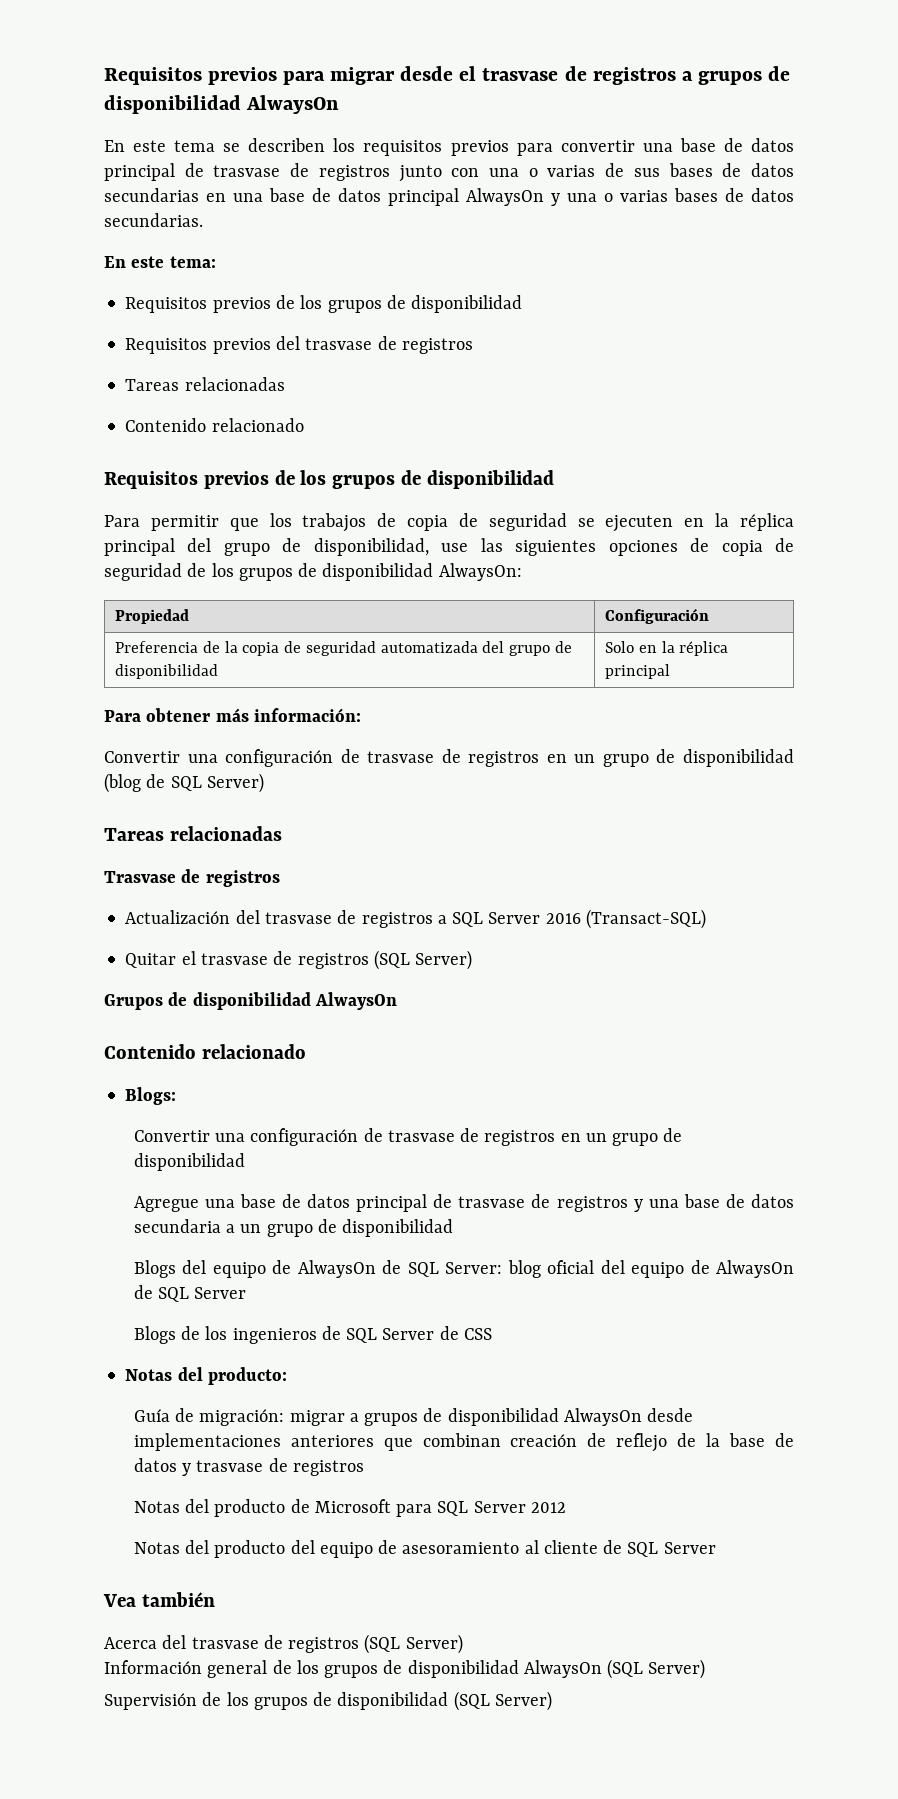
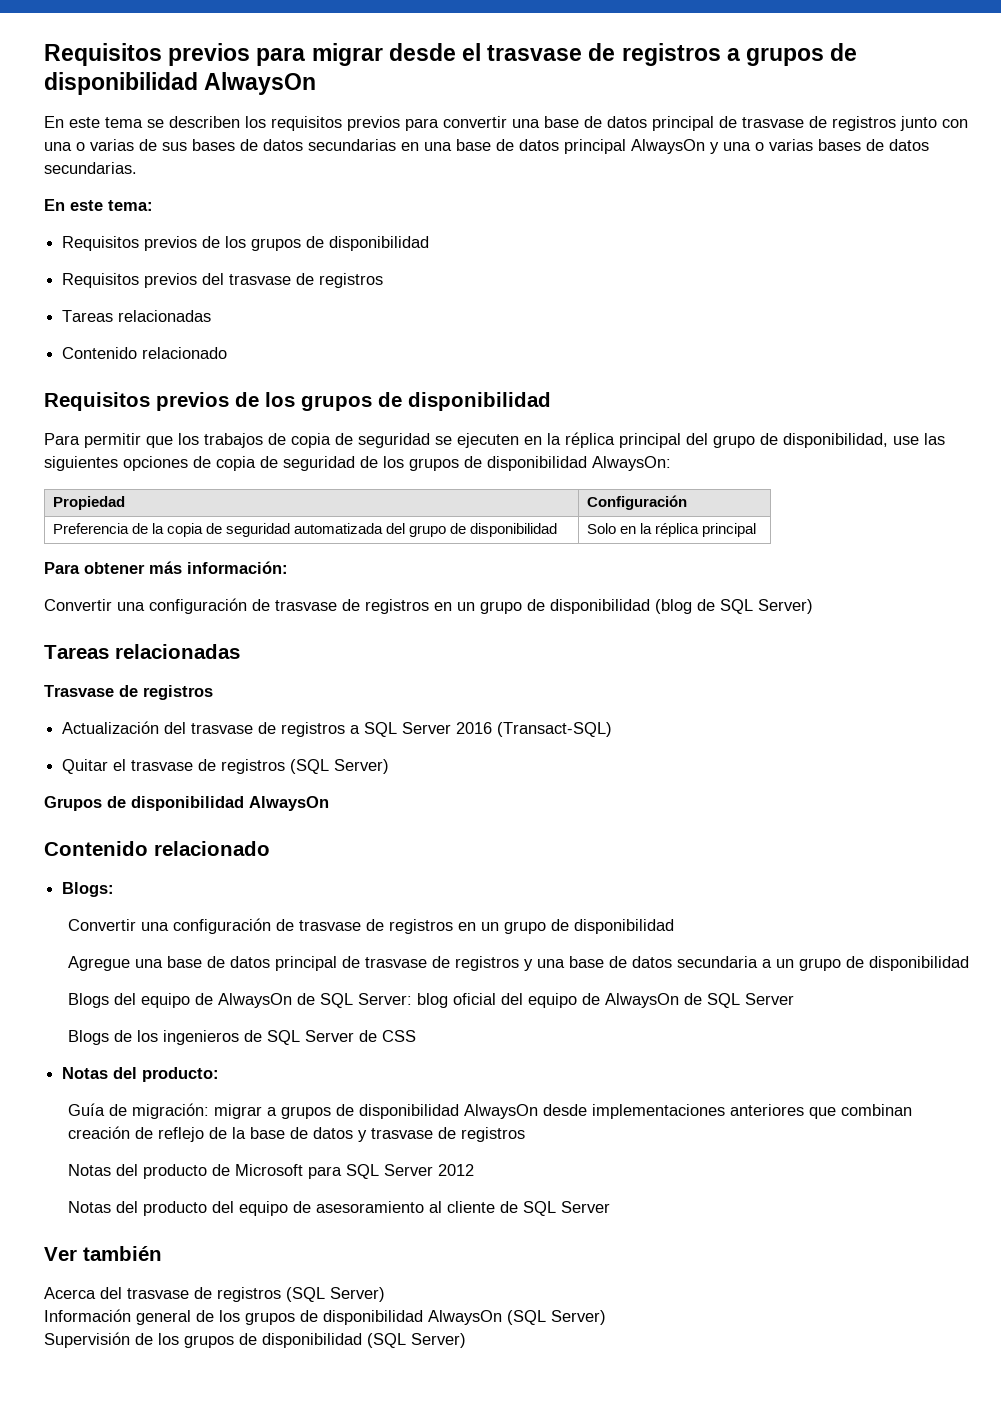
[103,1594,136,1607] Vea -> [44,1247,77,1261] Ver

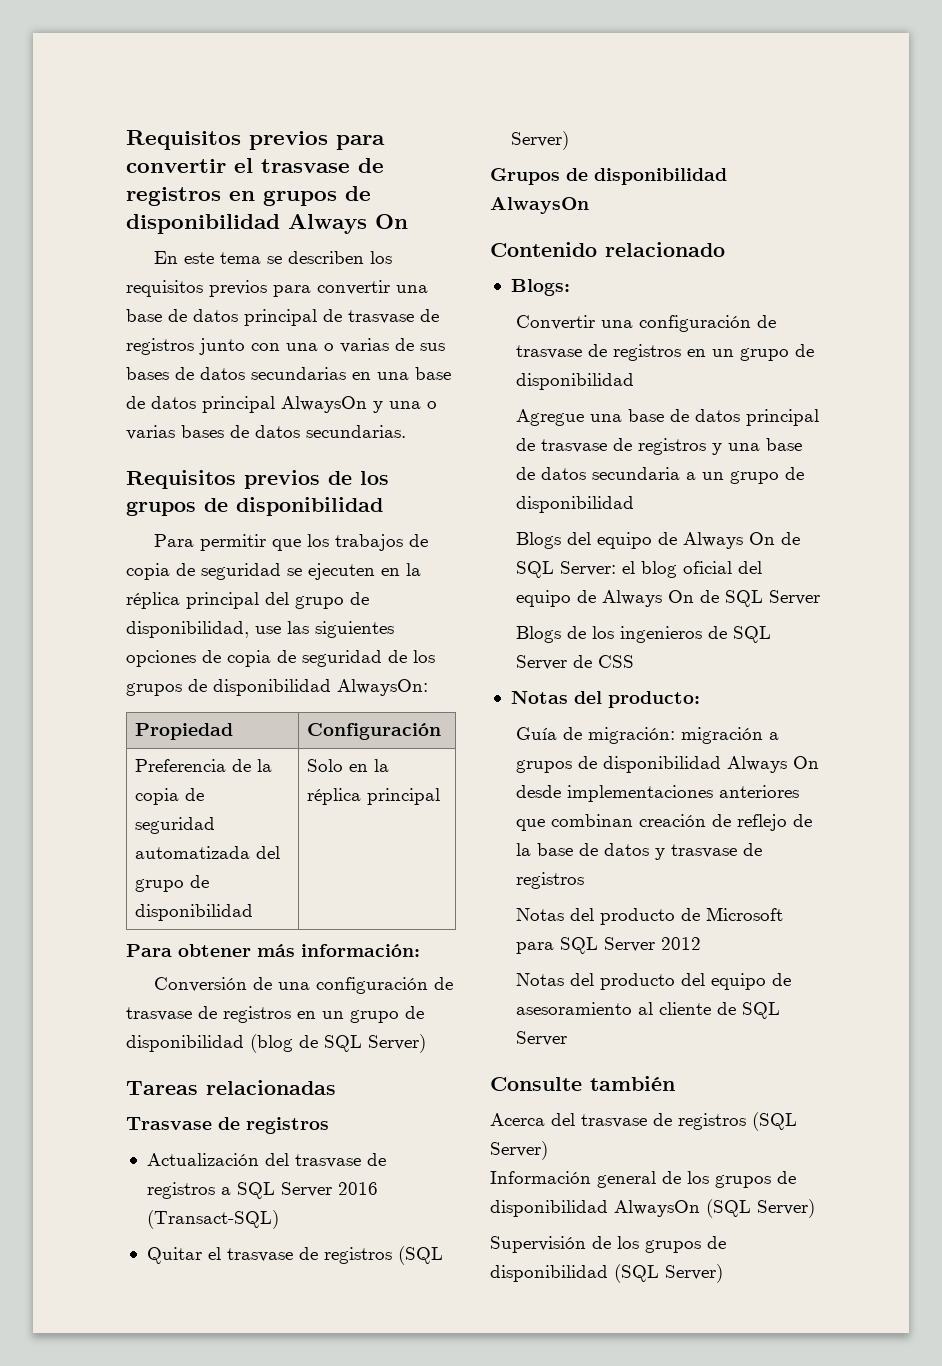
[311,43,858,66] [44,72,317,95] migrar desde el trasvase de registros a grupos de disponibilidad AlwaysOn -> [126,158,384,173] [126,186,371,206] [126,214,408,234] convertir el trasvase de registros en grupos de disponibilidad Always On
[44,199,153,211] [62,236,430,251] [62,273,384,288] [62,310,212,322] [62,347,228,359] // En este tema: // Requisitos previos de los grupos de disponibilidad // Requisitos previos del trasvase de registros // Tareas relacionadas // Contenido relacionado -> (406, 431) none
[44,599,112,611] Convertir -> [153,977,272,992] Conversión de
[218,993,293,1008] AlwaysOn -> [682,532,775,549] Always On
(413, 999) none -> [621,561,635,574] el
[605,993,680,1008] AlwaysOn -> [601,590,694,607] Always On
[214,1104,539,1119] migrar a grupos de disponibilidad AlwaysOn -> [680,727,779,744] [515,756,819,773] migración a grupos de disponibilidad Always On
[44,1247,77,1261] Ver -> [490,1077,582,1091] Consulte

